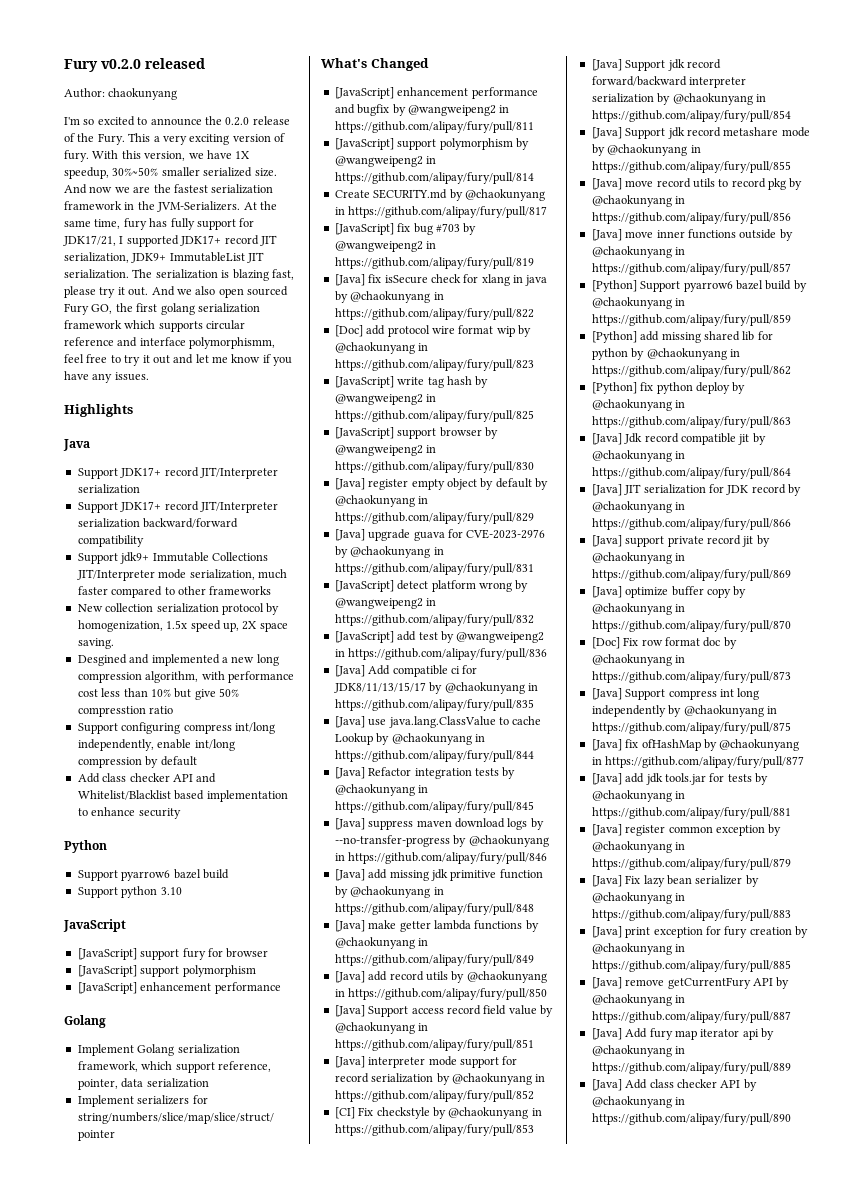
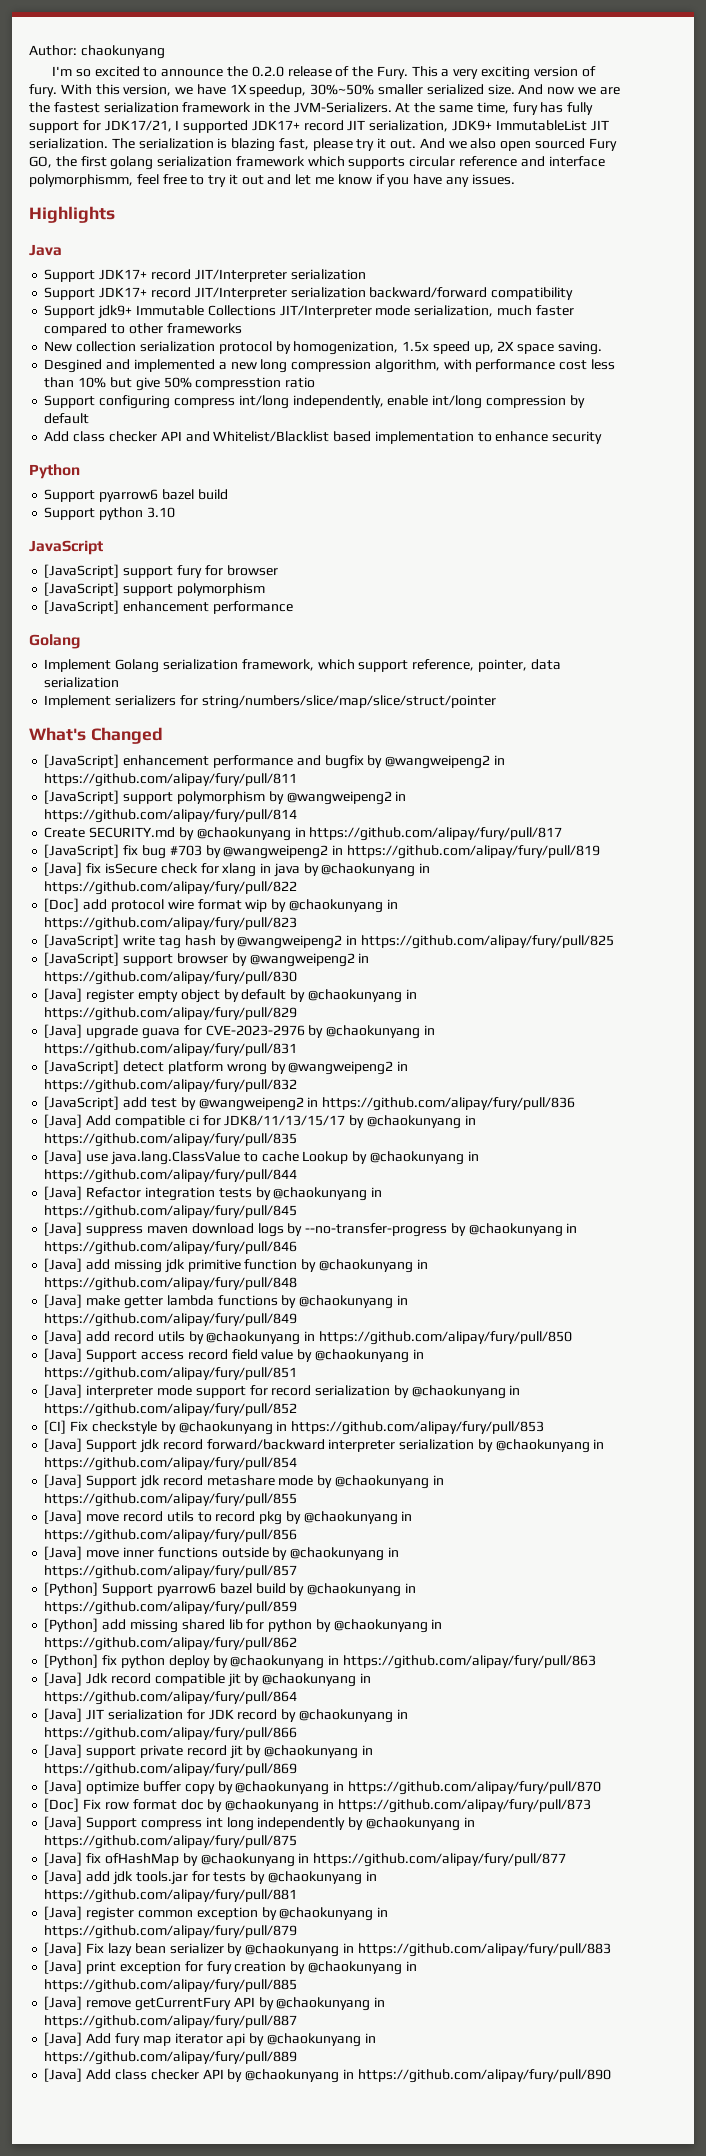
[64,58,205,72] Fury v0.2.0 released // -> (29, 50) none

